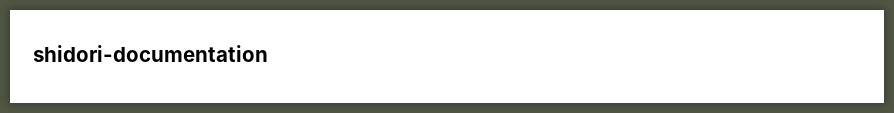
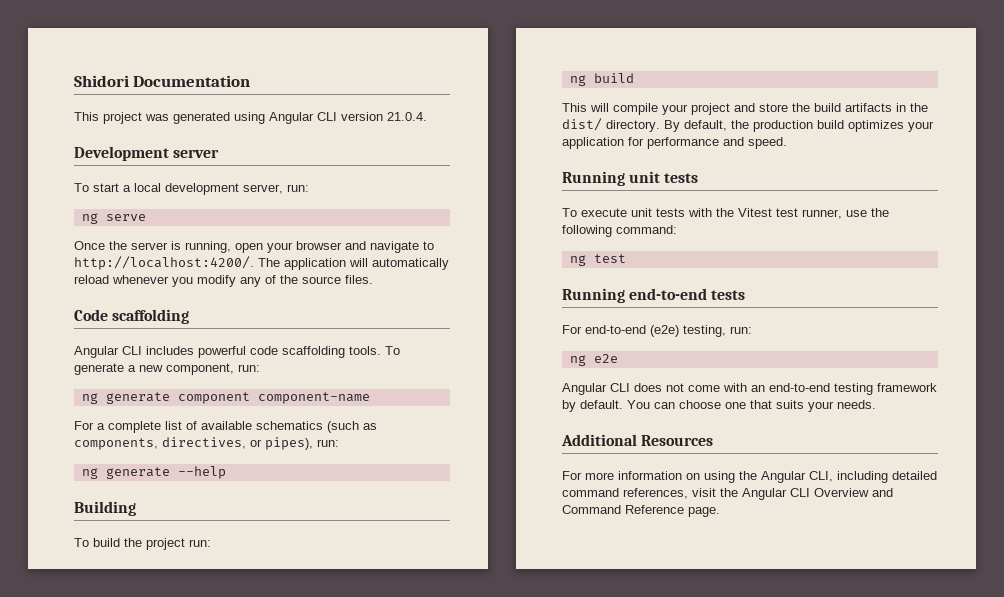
[33,45,268,62] shidori-documentation -> [74,75,251,87] [74,112,427,124] [74,146,220,161] [74,183,309,195] [81,213,146,224] [74,241,434,253] [74,256,449,270] [74,275,373,287] [74,309,190,324] [74,346,400,358] [74,363,260,375] [81,392,370,404] [74,421,377,433] [74,437,339,450] [81,466,226,479] [74,501,136,516] [74,538,211,550] [569,73,634,86] [562,103,928,115] [562,118,934,132] [562,137,787,149] [562,171,699,186] [562,208,889,219] [562,225,677,237] [569,254,626,266] [562,288,746,303] [562,325,752,337] [569,354,618,366] [562,383,937,395] [562,400,876,412] [561,434,714,446] [562,471,937,483] [562,488,893,500] [562,505,720,517] Shidori Documentation // This project was generated using Angular CLI version 21.0.4. // Development server // To start a local development server, run: // ng serve // Once the server is running, open your browser and navigate to http://localhost:4200/. The application will automatically reload whenever you modify any of the source files. // Code scaffolding // Angular CLI includes powerful code scaffolding tools. To generate a new component, run: // ng generate component component-name // For a complete list of available schematics (such as components, directives, or pipes), run: // ng generate --help // Building // To build the project run: // ng build // This will compile your project and store the build artifacts in the dist/ directory. By default, the production build optimizes your application for performance and speed. // Running unit tests // To execute unit tests with the Vitest test runner, use the following command: // ng test // Running end-to-end tests // For end-to-end (e2e) testing, run: // ng e2e // Angular CLI does not come with an end-to-end testing framework by default. You can choose one that suits your needs. // Additional Resources // For more information on using the Angular CLI, including detailed command references, visit the Angular CLI Overview and Command Reference page.

